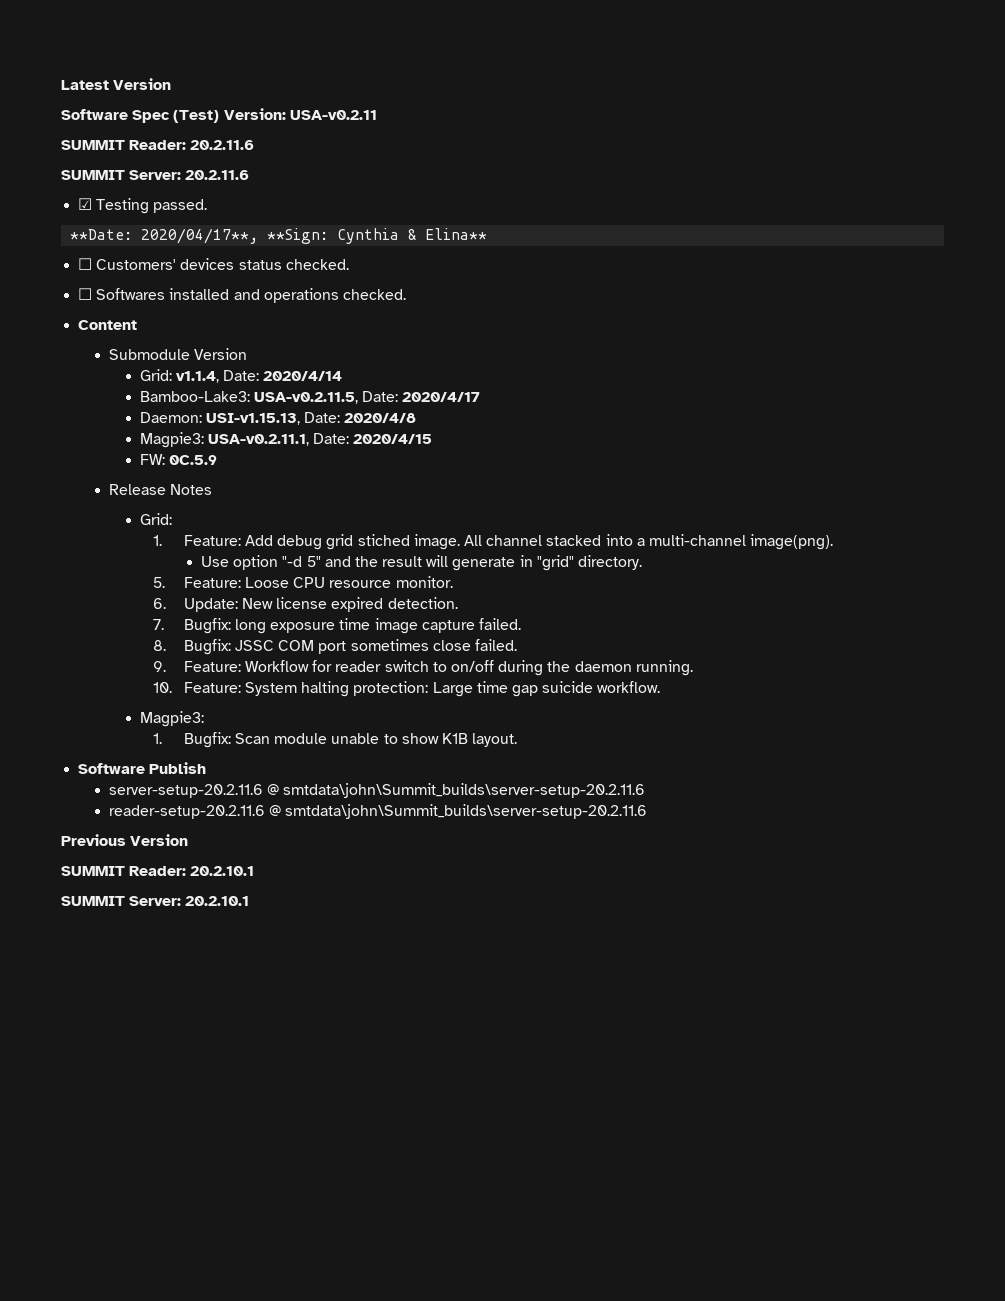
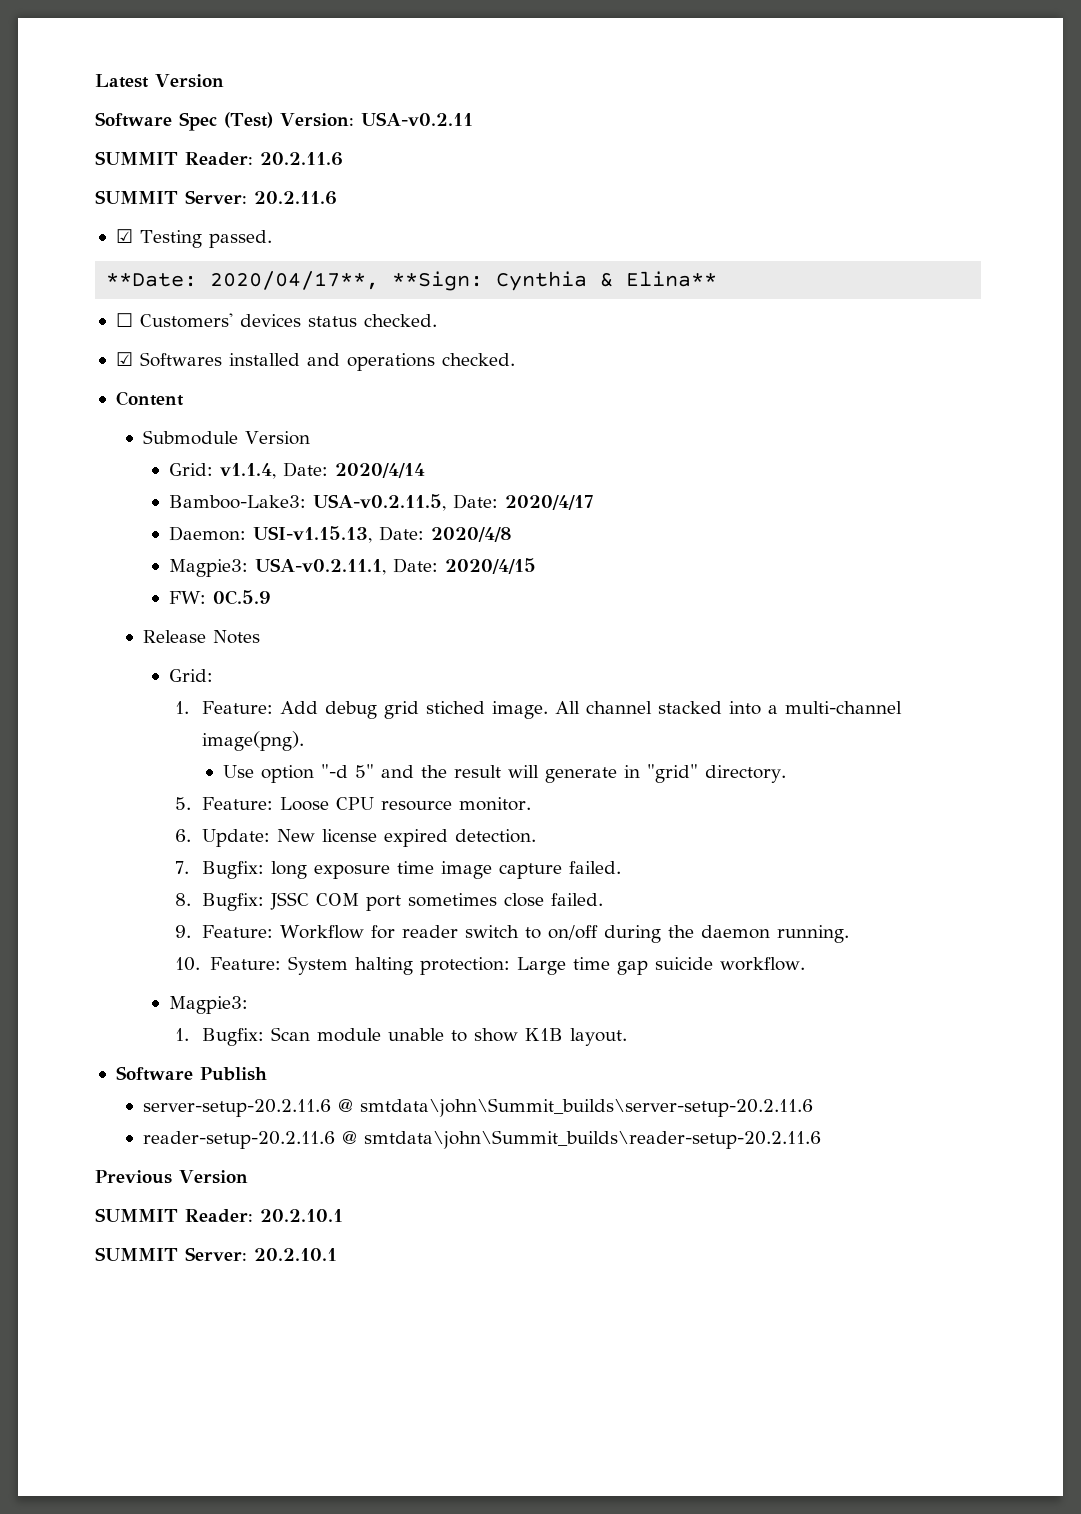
[78,288,93,300] ☐ -> [115,352,133,366] ☑
[285,804,648,819] smtdata\john\Summit_builds\server-setup-20.2.11.6 -> [363,1130,821,1149] smtdata\john\Summit_builds\reader-setup-20.2.11.6

